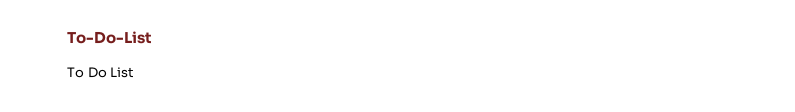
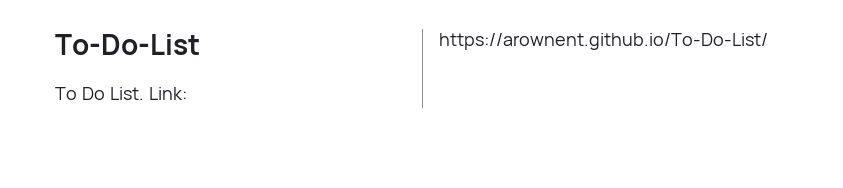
[110,67,135,78] List -> [109,87,187,100] [439,33,768,50] List. Link: https://arownent.github.io/To-Do-List/

